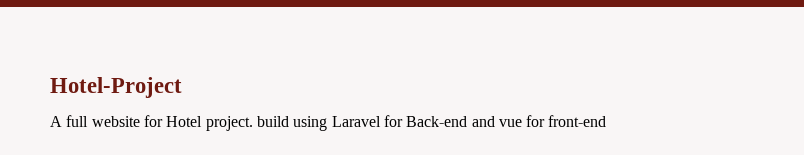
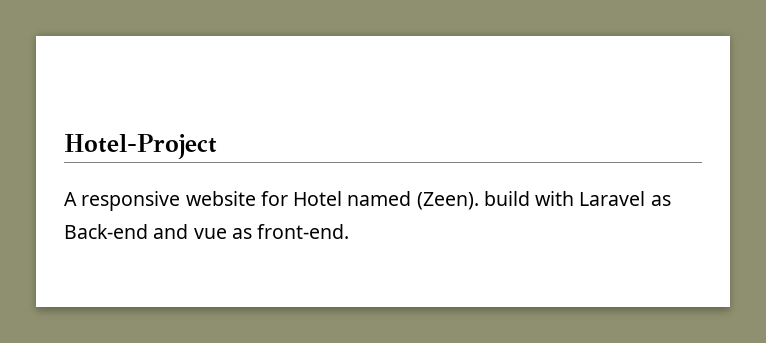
[66,115,89,127] full -> [81,191,181,211] responsive
[205,115,403,131] project. build using Laravel for -> [347,191,671,210] named (Zeen). build with Laravel as
[526,115,607,127] for front-end -> [231,224,350,239] as front-end.

